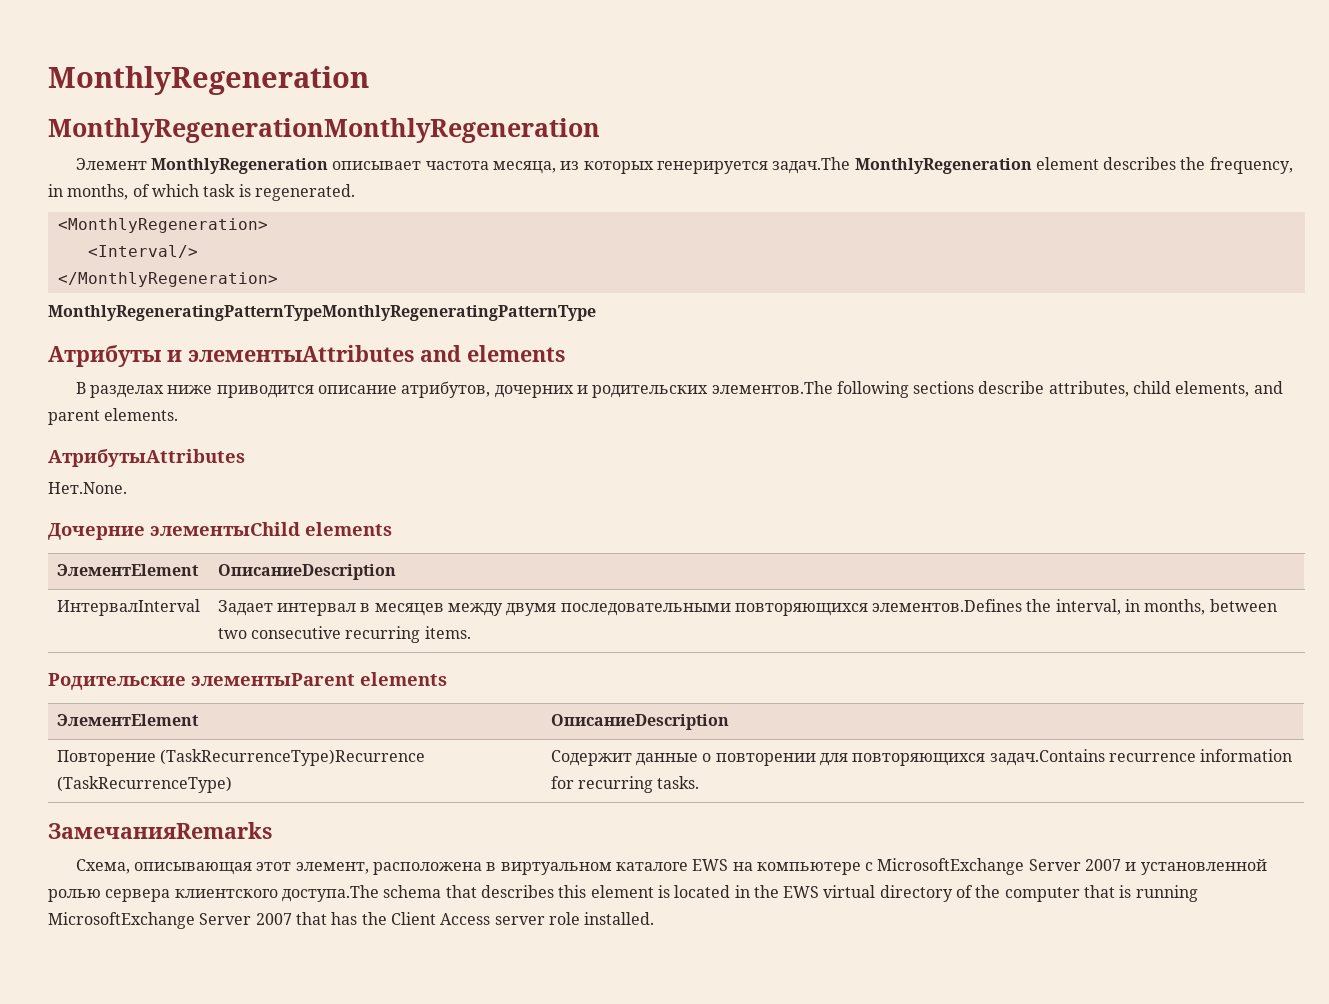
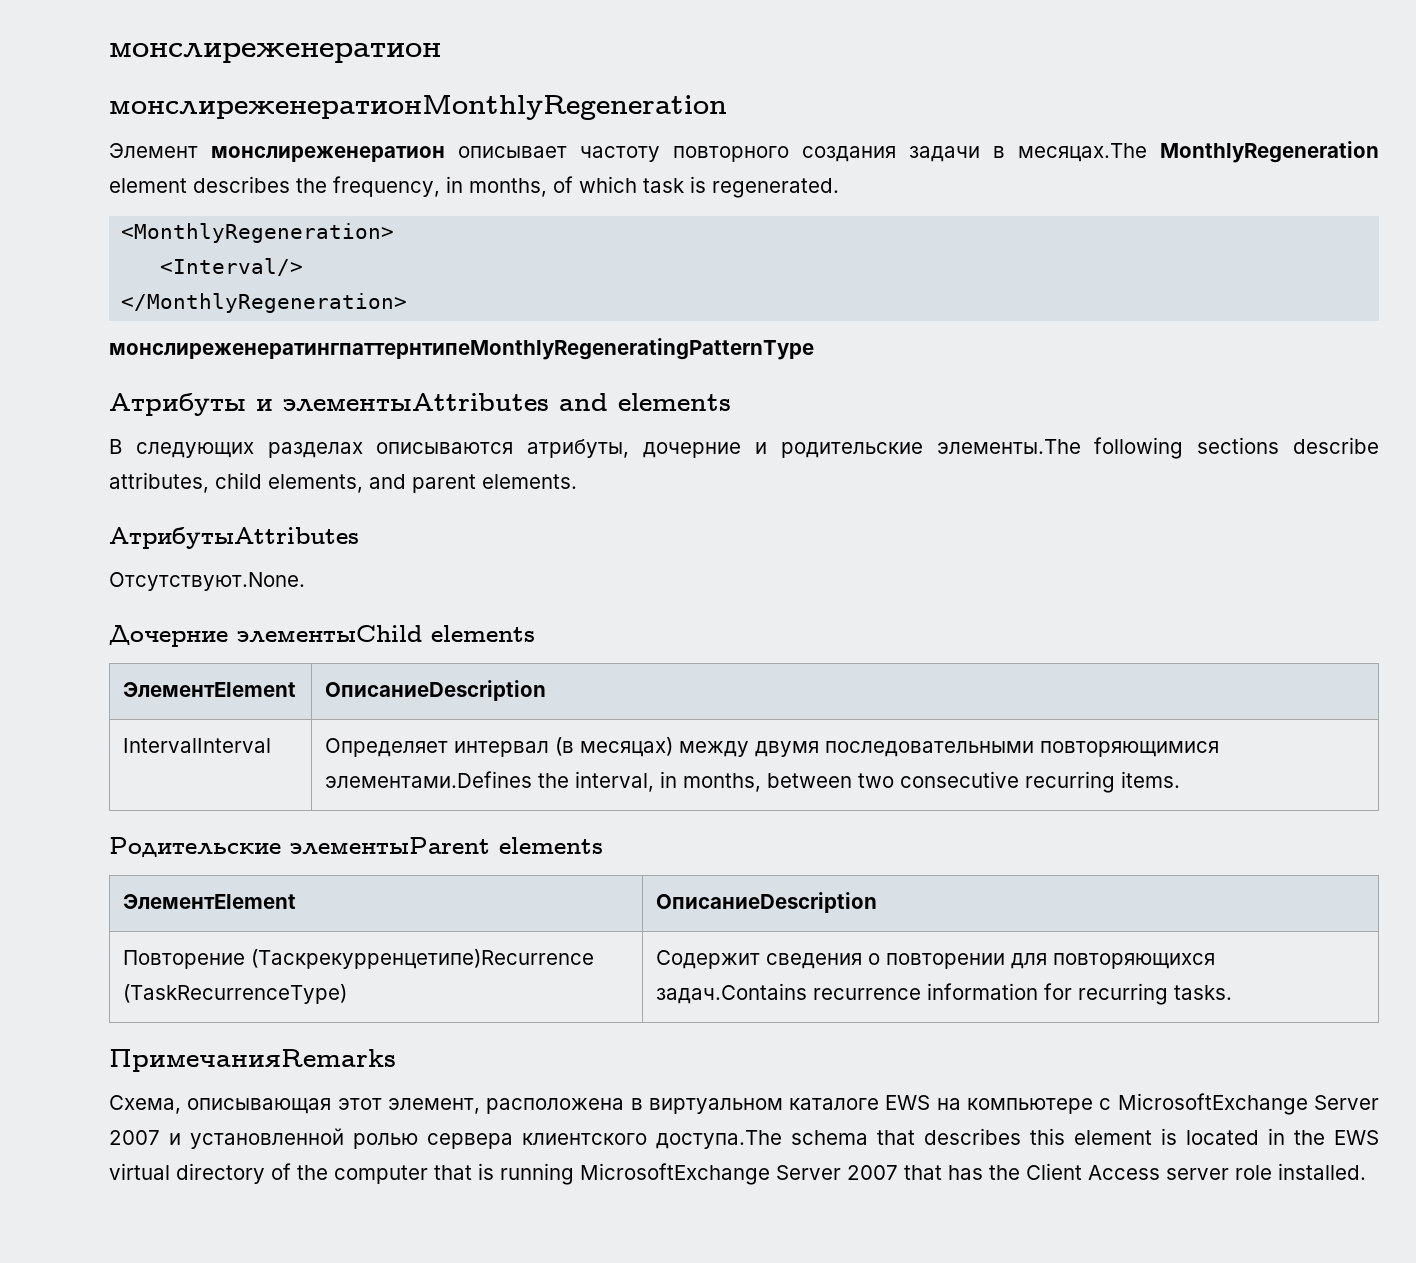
[48,66,369,95] [48,118,600,143] MonthlyRegeneration // MonthlyRegenerationMonthlyRegeneration -> [109,43,441,63] [109,94,727,120] монслиреженератион // монслиреженератионMonthlyRegeneration
[150,157,851,174] MonthlyRegeneration описывает частота месяца, из которых генерируется задач.The -> [211,143,1147,162] монслиреженератион описывает частоту повторного создания задачи в месяцах.The
[48,305,596,321] MonthlyRegeneratingPatternTypeMonthlyRegeneratingPatternType -> [109,338,814,360] монслиреженератингпаттернтипеMonthlyRegeneratingPatternType
[89,381,833,398] разделах ниже приводится описание атрибутов, дочерних и родительских элементов.The -> [135,439,1081,458] следующих разделах описываются атрибуты, дочерние и родительские элементы.The
[48,482,127,494] Нет.None. -> [109,572,305,591] Отсутствуют.None.
[56,599,200,616] [217,600,444,616] ИнтервалInterval | Задает интервал в месяцев -> [123,738,272,753] [325,737,674,757] IntervalInterval | Определяет интервал (в месяцах)
[734,599,1023,616] повторяющихся элементов.Defines -> [1040,741,1220,757] [325,771,533,788] повторяющимися элементами.Defines
[159,749,425,766] (TaskRecurrenceType)Recurrence -> [251,949,595,969] (Таскрекурренцетипе)Recurrence
[635,753,698,766] данные -> [766,953,863,969] сведения
[48,822,272,839] ЗамечанияRemarks -> [109,1049,396,1072] ПримечанияRemarks

